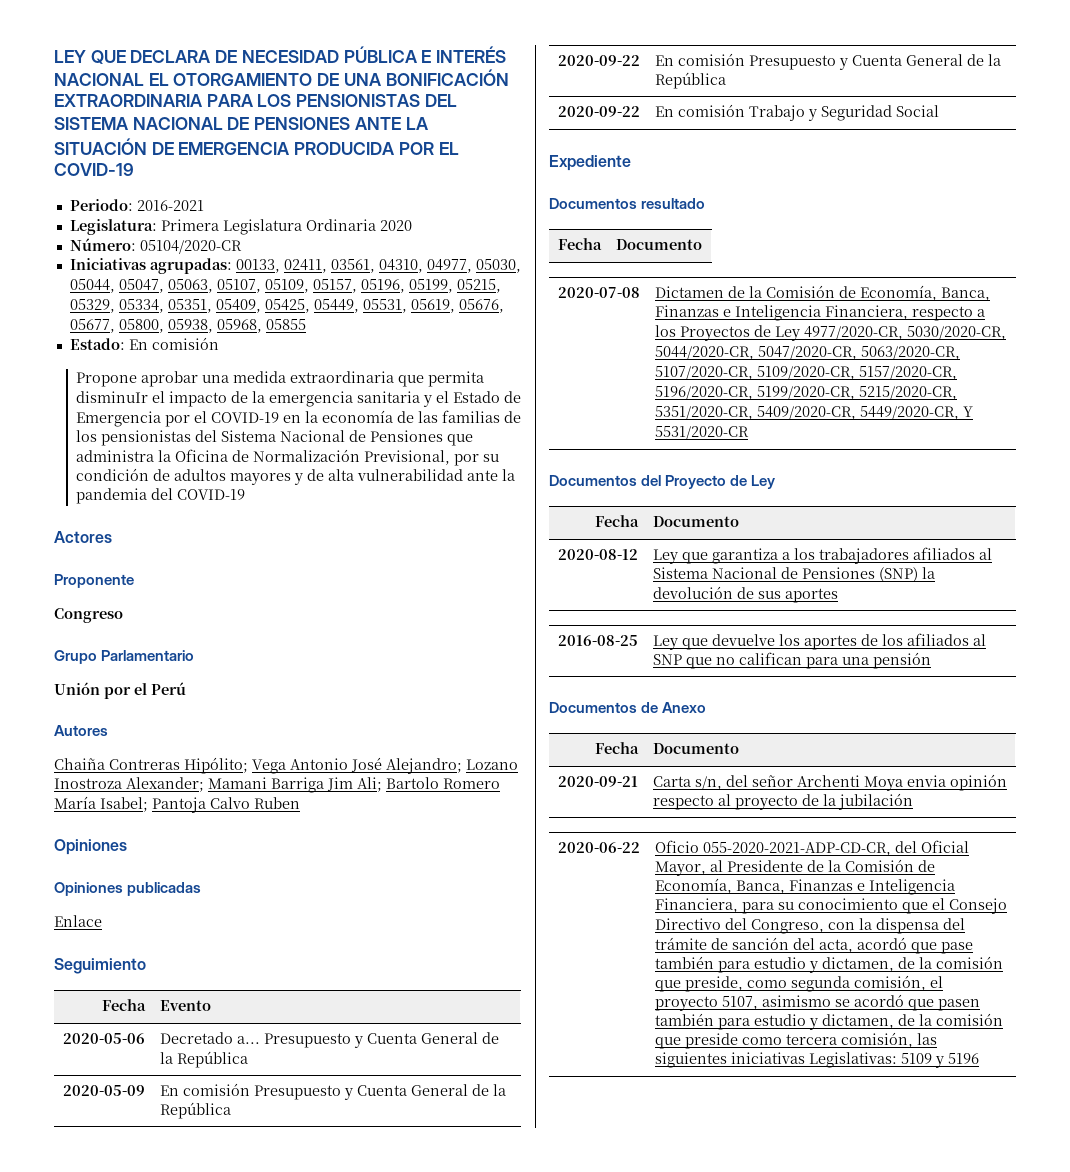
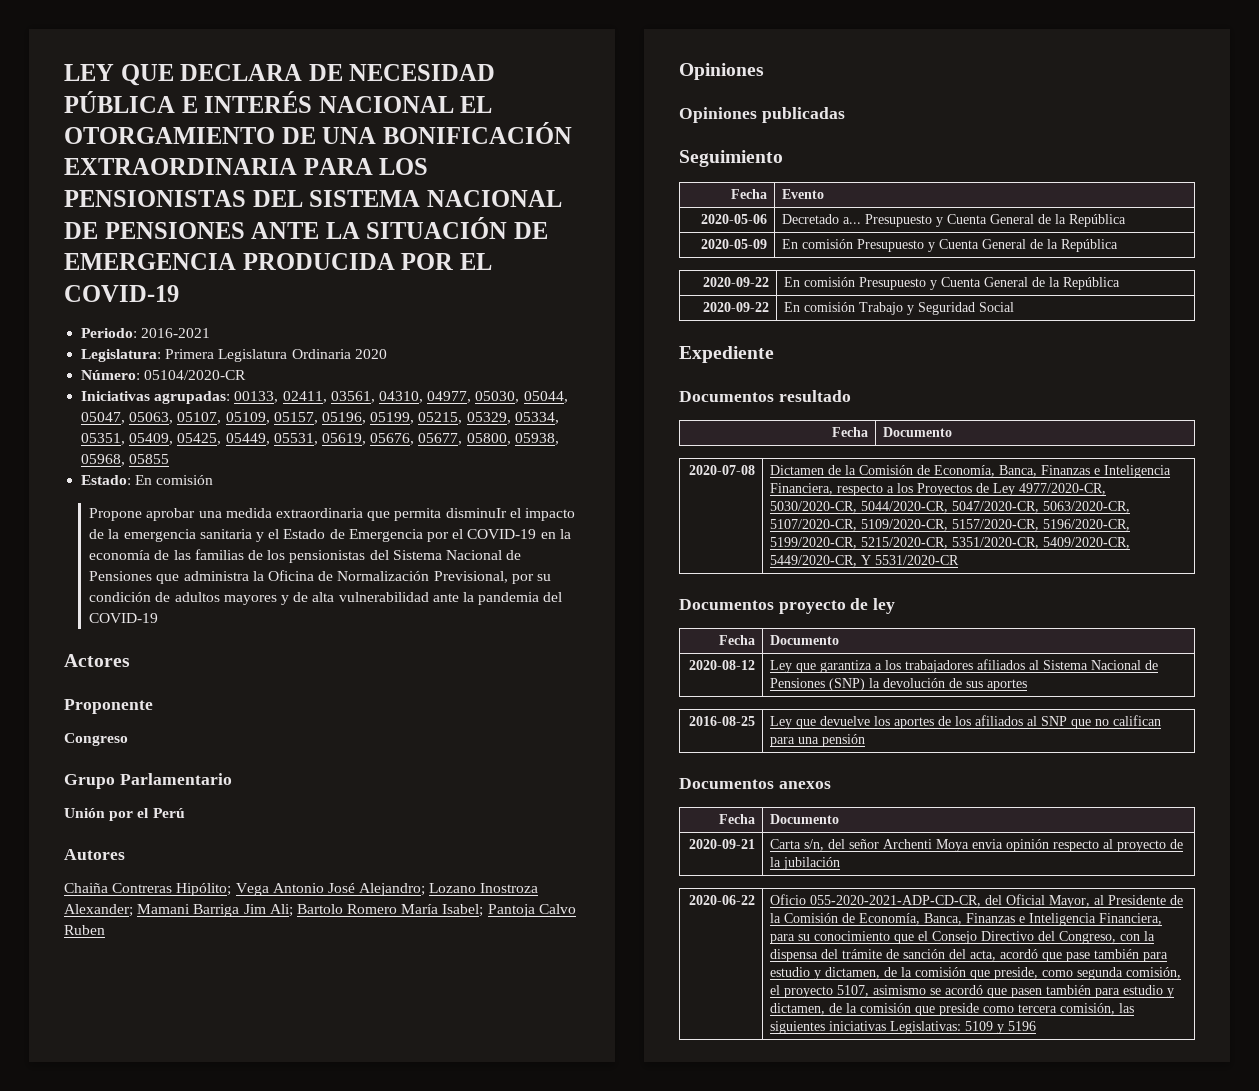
[54,915,102,927] // Enlace -> (845, 115) none
[641,475,776,489] del Proyecto de Ley -> [778,598,896,614] proyecto de ley
[641,702,707,713] de Anexo -> [778,781,831,789] anexos

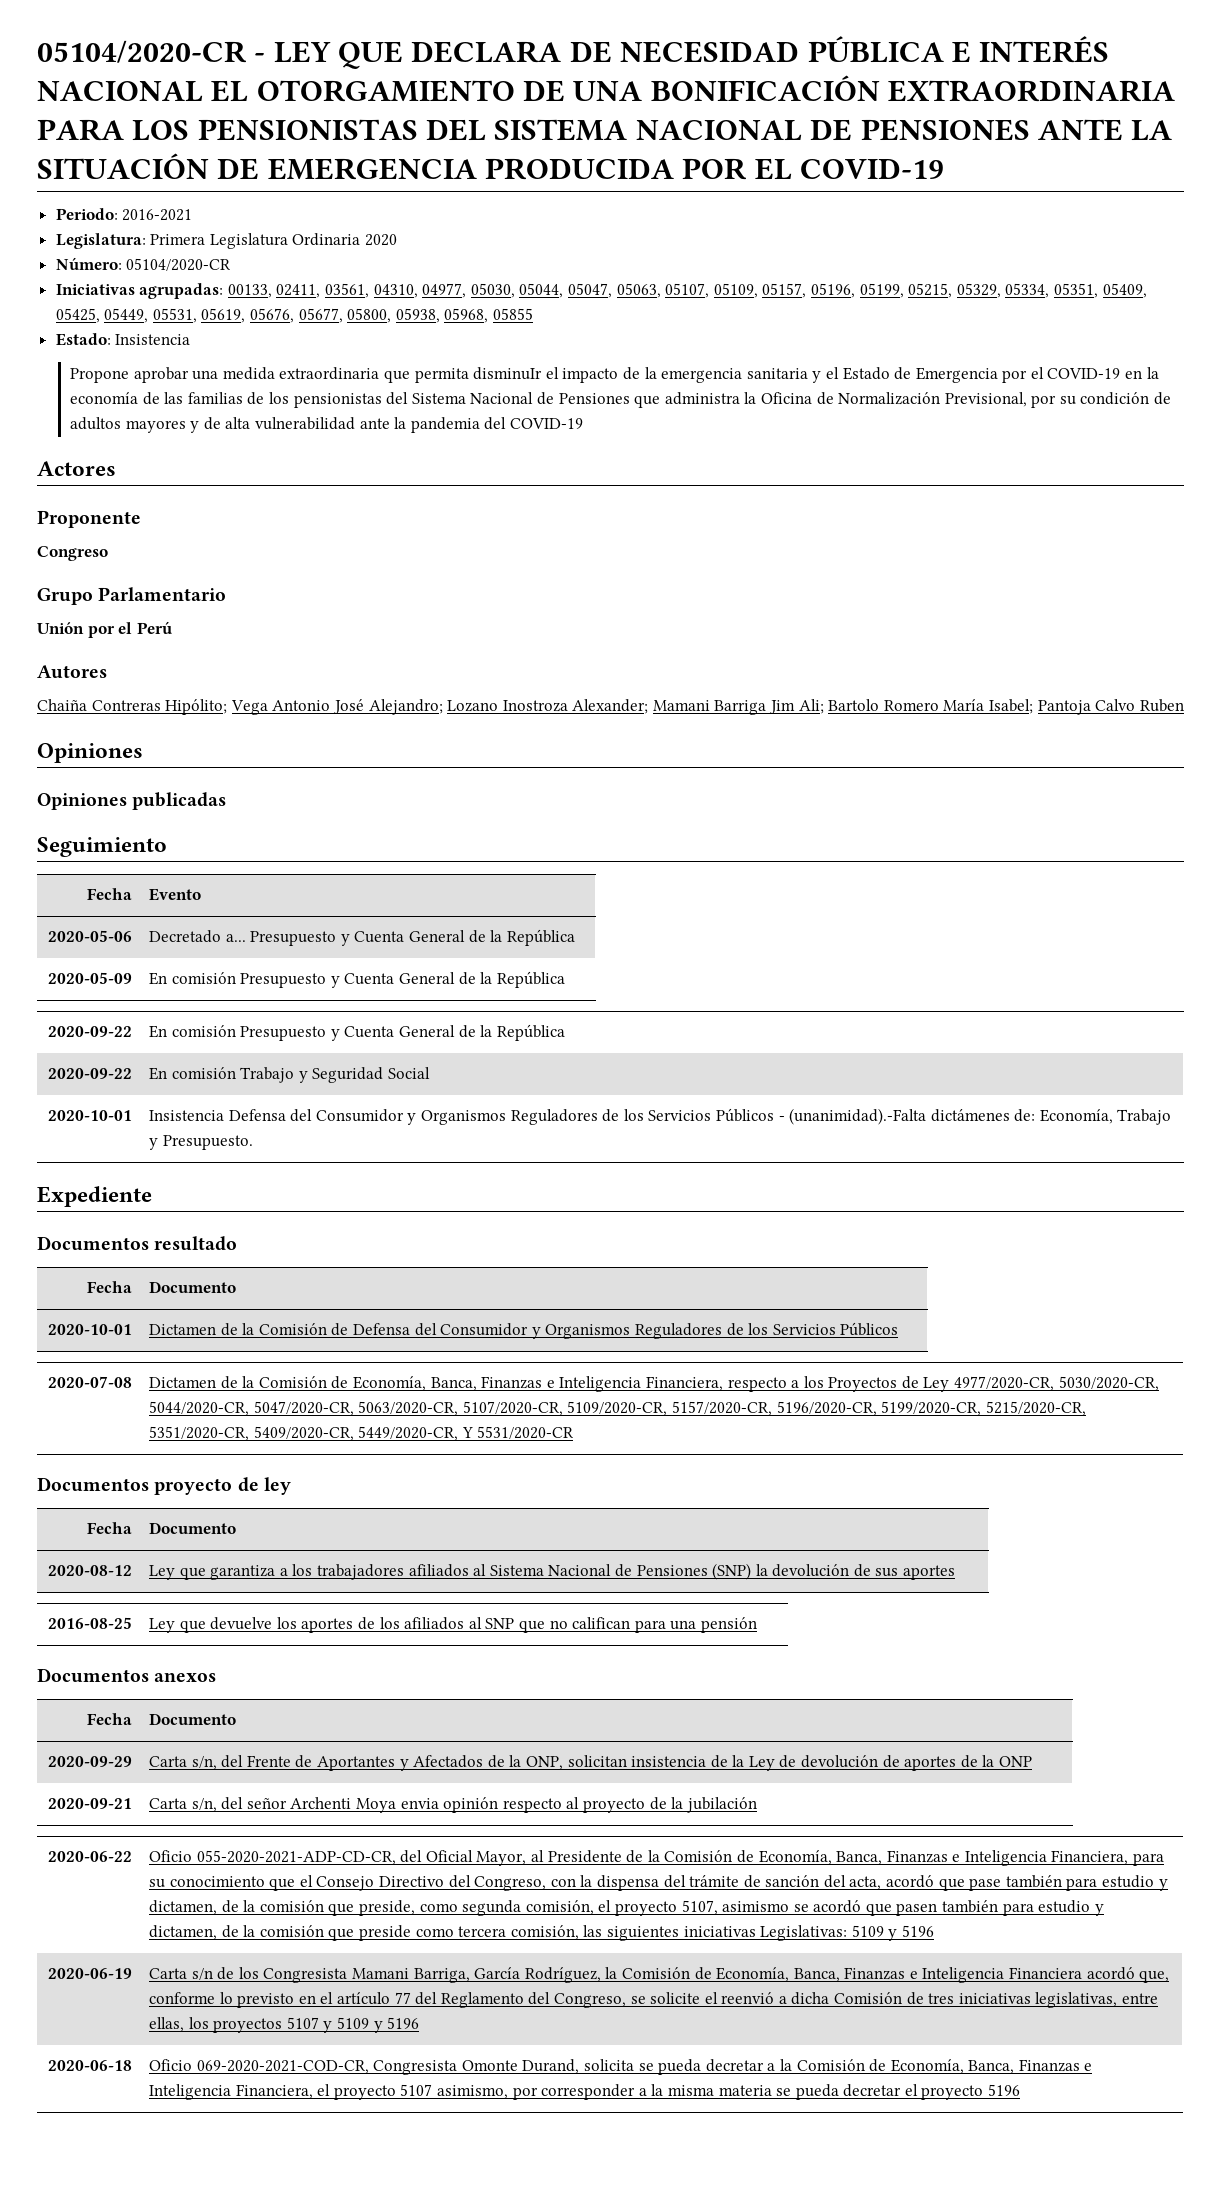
(64, 72) none -> [37,40,266,63] 05104/2020-CR -
[135,475,214,485] En comisión -> [115,334,191,345] Insistencia
(1015, 307) none -> [47,1110,132,1121] [149,1108,1172,1125] [149,1135,253,1150] // 2020-10-01 | Insistencia Defensa del Consumidor y Organismos Reguladores de los Servicios Públicos - (unanimidad).-Falta dictámenes de: Economía, Trabajo y Presupuesto.
(953, 432) none -> [47,1324,132,1335] [149,1322,899,1339] // 2020-10-01 | Dictamen de la Comisión de Defensa del Consumidor y Organismos Reguladores de los Servicios Públicos
(840, 819) none -> [47,1756,132,1767] [149,1755,1033,1771] // 2020-09-29 | Carta s/n, del Frente de Aportantes y Afectados de la ONP, solicitan insistencia de la Ley de devolución de aportes de la ONP
(1037, 1026) none -> [47,1968,132,1979] [149,1967,1170,1983] [149,1992,1159,2008] [149,2017,420,2033] [47,2060,132,2071] [149,2059,1093,2075] [149,2084,1021,2100] // 2020-06-19 | Carta s/n de los Congresista Mamani Barriga, García Rodríguez, la Comisión de Economía, Banca, Finanzas e Inteligencia Financiera acordó que, conforme lo previsto en el artículo 77 del Reglamento del Congreso, se solicite el reenvió a dicha Comisión de tres iniciativas legislativas, entre ellas, los proyectos 5107 y 5109 y 5196 // 2020-06-18 | Oficio 069-2020-2021-COD-CR, Congresista Omonte Durand, solicita se pueda decretar a la Comisión de Economía, Banca, Finanzas e Inteligencia Financiera, el proyecto 5107 asimismo, por corresponder a la misma materia se pueda decretar el proyecto 5196

